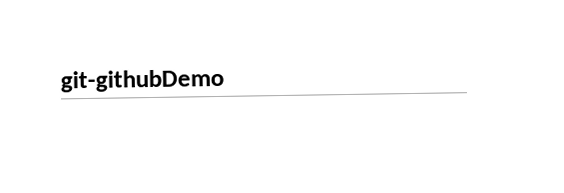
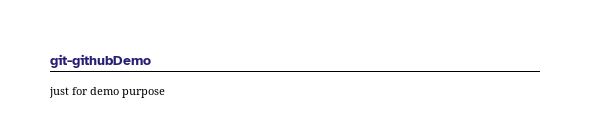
(224, 80) none -> [49,87,165,98] // just for demo purpose

